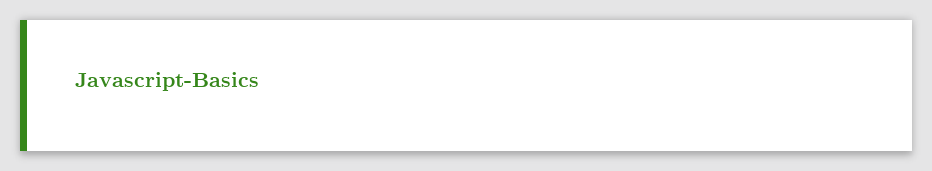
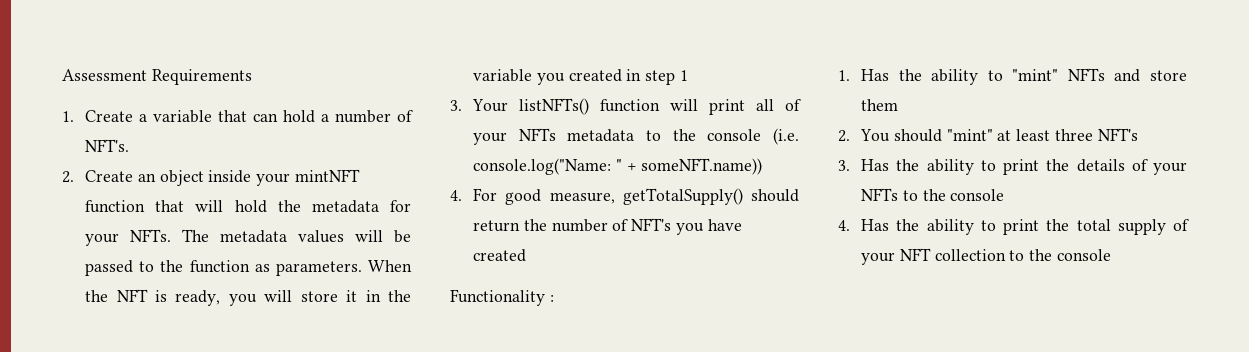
[75,72,259,91] Javascript-Basics -> [62,69,252,85] [62,110,413,123] [85,139,130,152] [62,169,360,186] [85,200,411,213] [85,229,411,246] [85,260,412,276] [85,289,411,306] [473,69,688,85] [450,98,801,115] [473,128,799,145] [473,158,763,175] [450,188,799,205] [473,218,742,235] [473,249,527,262] [450,289,554,306] [838,68,1187,85] [861,99,899,111] [838,128,1138,142] [838,159,1187,175] [861,188,1005,201] [838,219,1189,235] [861,248,1111,265] Assessment Requirements // 1. Create a variable that can hold a number of NFT's. // 2. Create an object inside your mintNFT function that will hold the metadata for your NFTs. The metadata values will be passed to the function as parameters. When the NFT is ready, you will store it in the variable you created in step 1 // 3. Your listNFTs() function will print all of your NFTs metadata to the console (i.e. console.log("Name: " + someNFT.name)) // 4. For good measure, getTotalSupply() should return the number of NFT's you have created // Functionality : // 1. Has the ability to "mint" NFTs and store them // 2. You should "mint" at least three NFT's // 3. Has the ability to print the details of your NFTs to the console // 4. Has the ability to print the total supply of your NFT collection to the console

